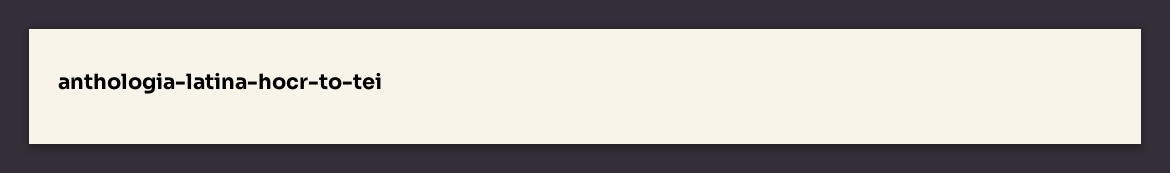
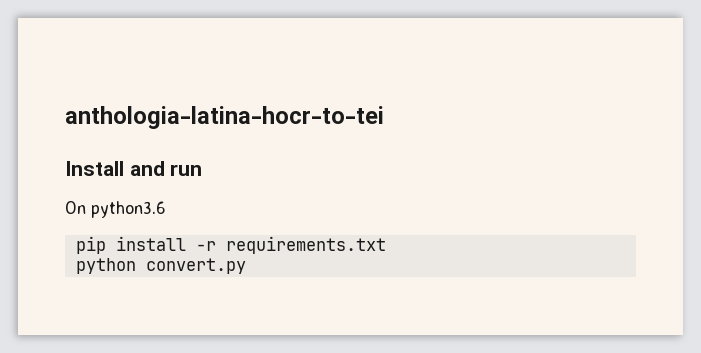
(382, 83) none -> [65,161,203,176] [65,201,166,218] [75,236,386,254] [75,258,246,274] // Install and run // On python3.6 // pip install -r requirements.txt // python convert.py

